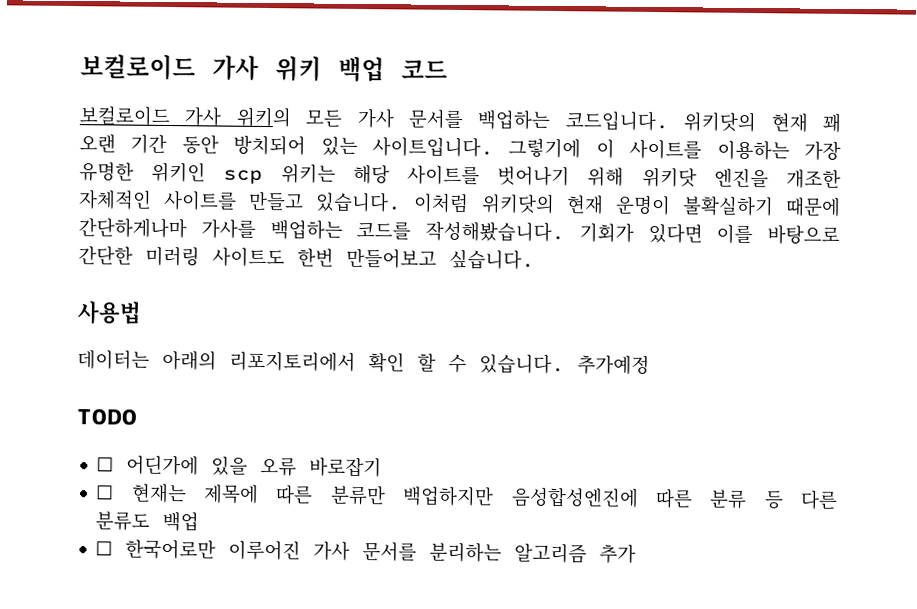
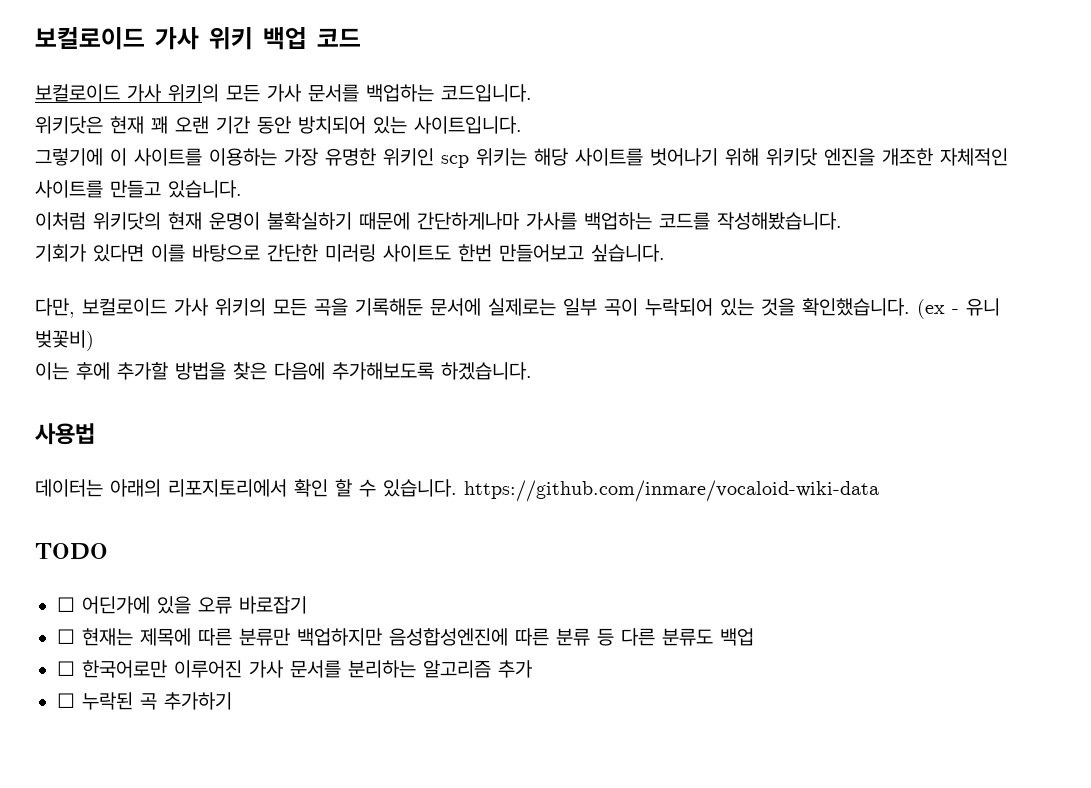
[683,111,757,133] 위키닷의 -> [35,116,103,134] // 위키닷은
(494, 147) none -> (522, 125) //
(403, 202) none -> (242, 189) //
(565, 231) none -> (842, 221) //
(535, 259) none -> [35,298,1000,319] [35,330,94,351] [35,362,532,380] // 다만, 보컬로이드 가사 위키의 모든 곡을 기록해둔 문서에 실제로는 일부 곡이 누락되어 있는 것을 확인했습니다. (ex - 유니 벚꽃비) // 이는 후에 추가할 방법을 찾은 다음에 추가해보도록 하겠습니다.
[577,355,650,375] 추가예정 -> [464,480,879,502] https://github.com/inmare/vocaloid-wiki-data
(637, 554) none -> [57,692,232,710] // ☐ 누락된 곡 추가하기

